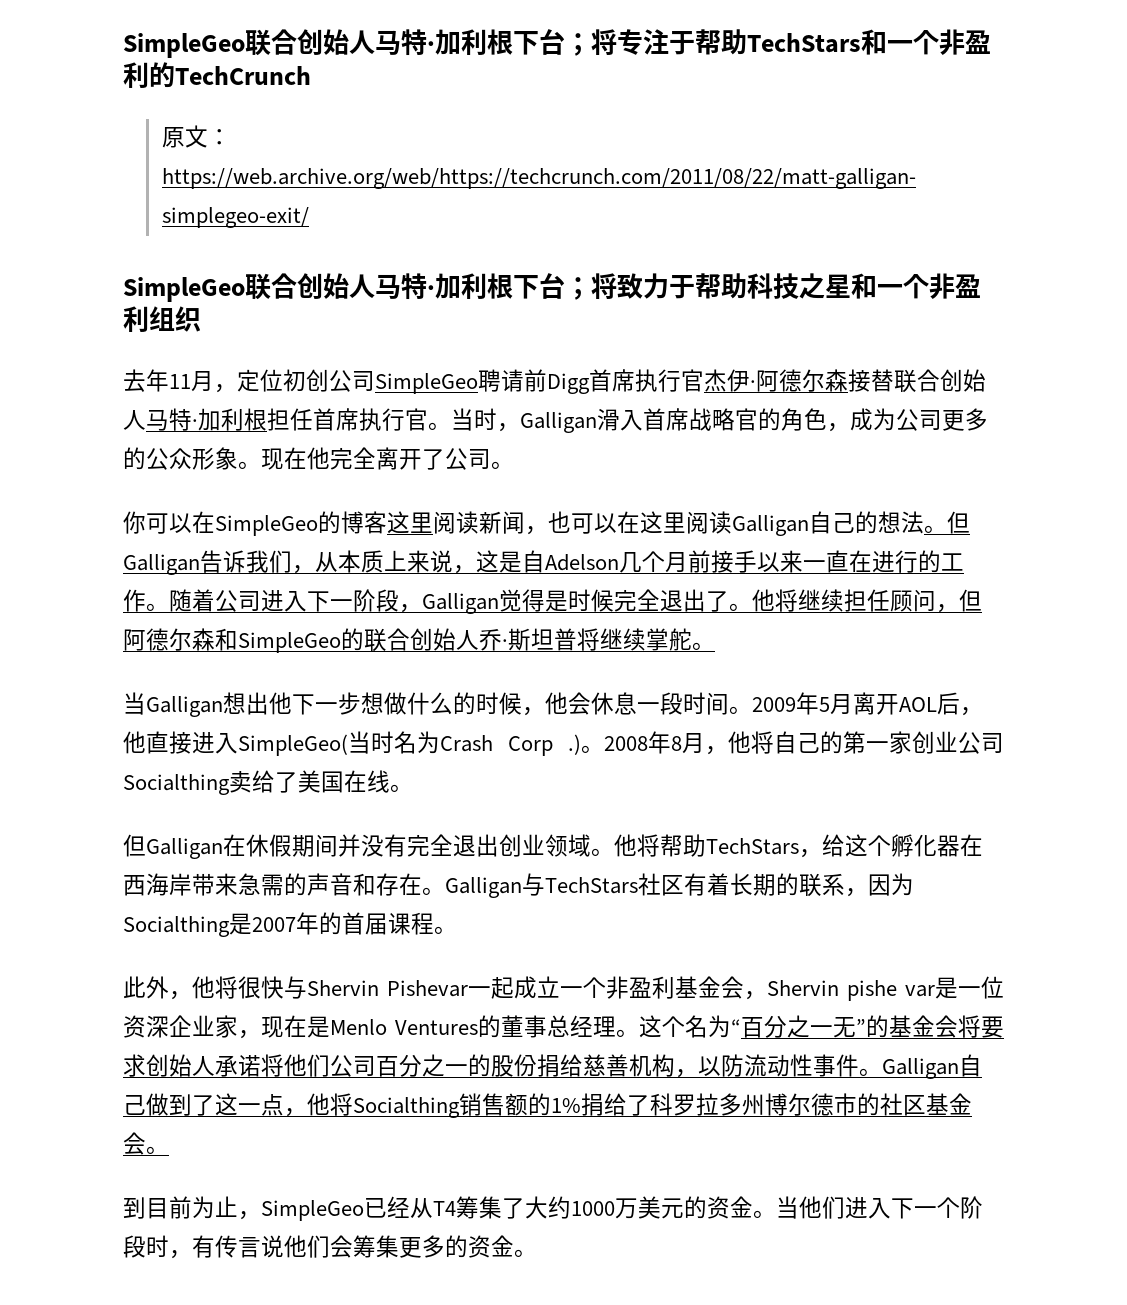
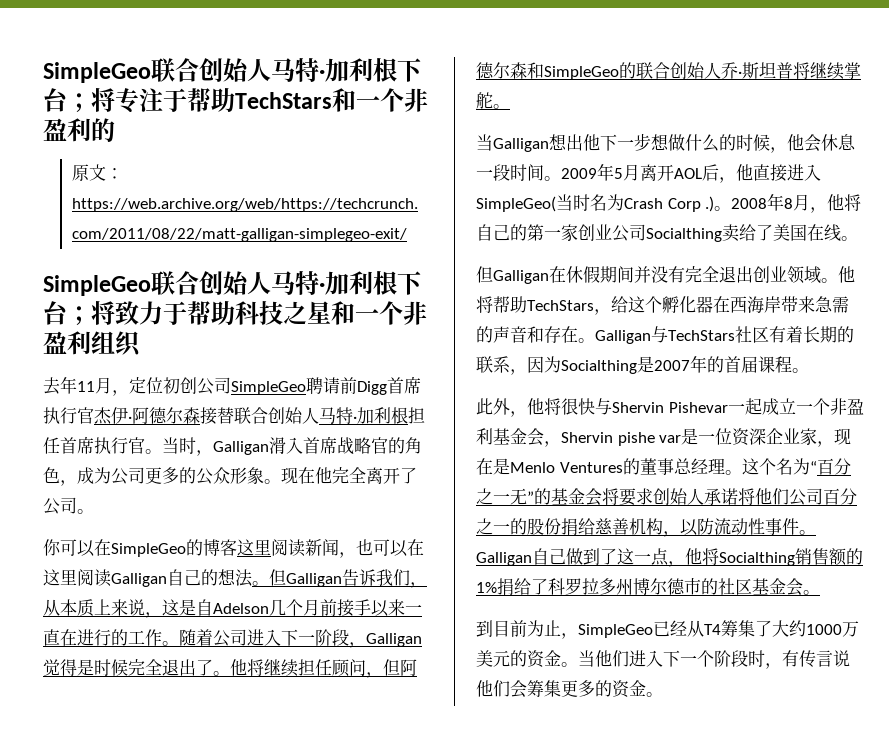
[175,66,311,85] TechCrunch -> (115, 130) none

